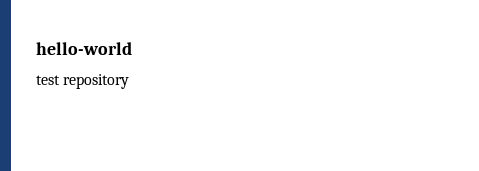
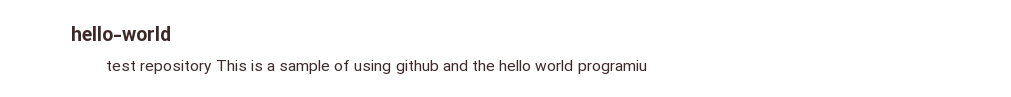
(130, 81) none -> [215,60,647,74] This is a sample of using github and the hello world programiu

